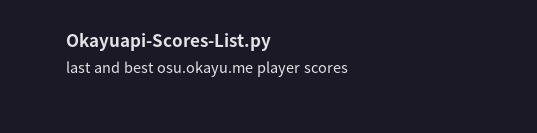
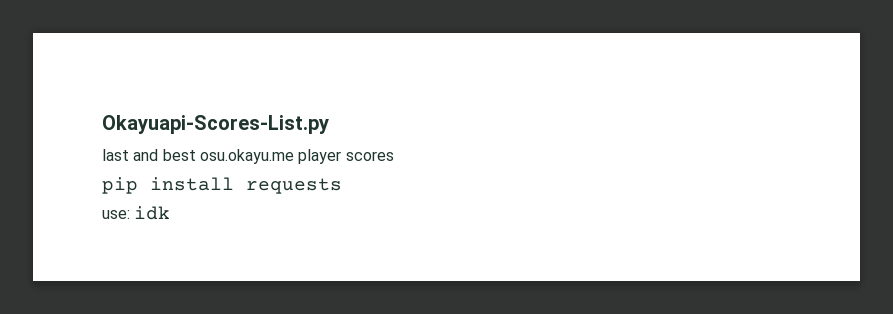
(348, 69) none -> [102,177,342,194] [102,206,171,220] // pip install requests // use: idk

